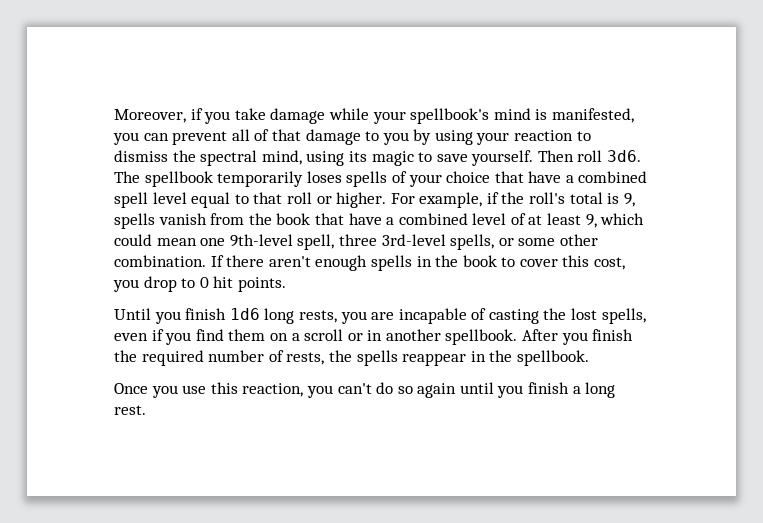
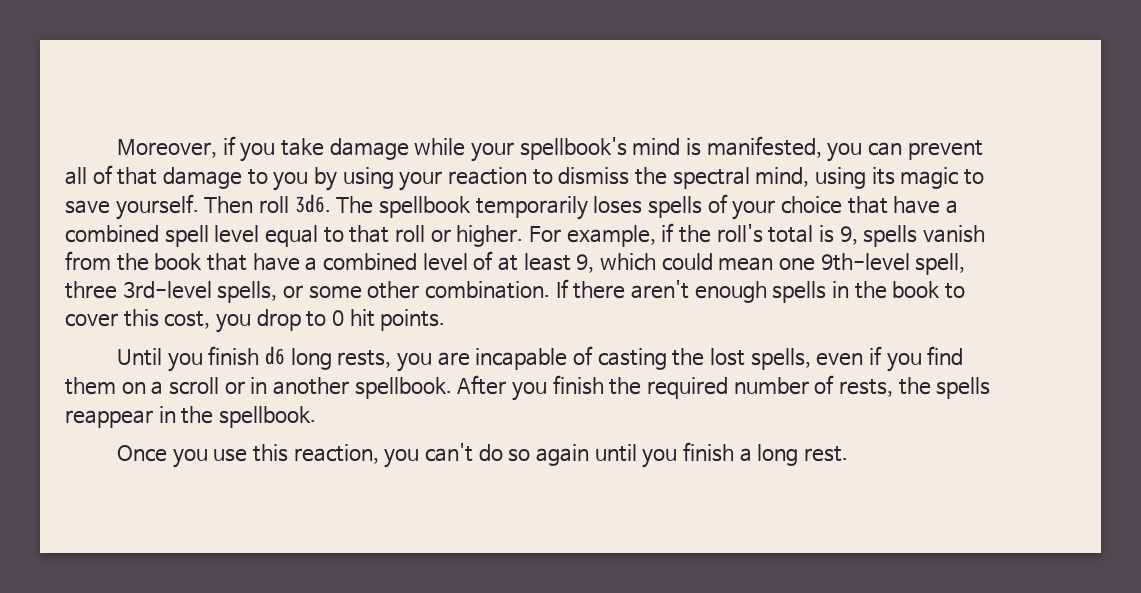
[229,308,260,320] 1d6 -> [264,346,285,365] d6

